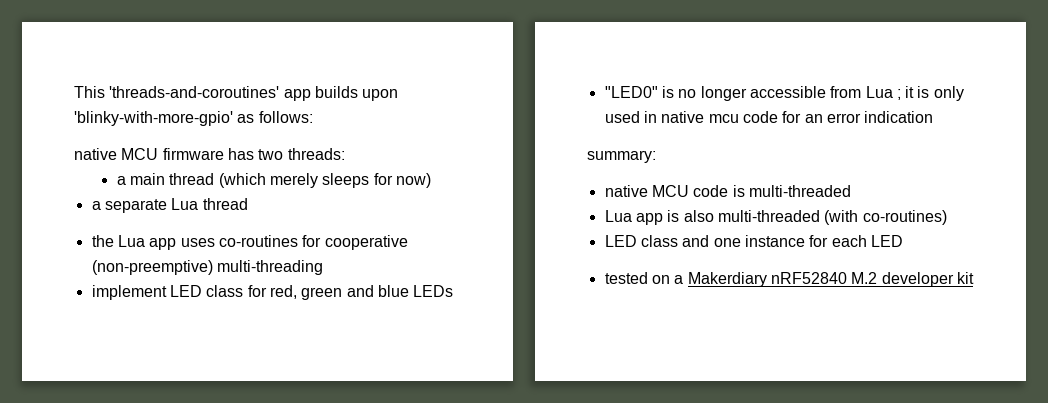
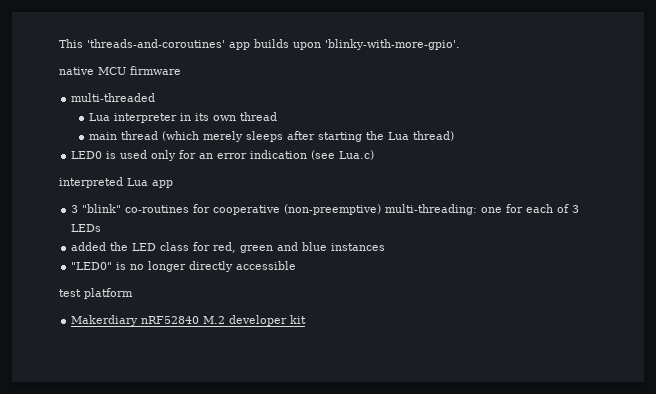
[74,111,313,126] 'blinky-with-more-gpio' as follows: -> [325,39,460,50] 'blinky-with-more-gpio'.
[227,148,345,160] [116,176,126,185] has two threads: // a -> [71,93,156,102] [88,112,277,123] // multi-threaded // Lua interpreter in its own thread //
[373,173,431,188] [91,198,248,213] [91,235,215,250] for now) // a separate Lua thread // the Lua app uses -> [286,131,454,142] [71,150,375,161] [59,177,173,188] [71,204,122,213] after starting the Lua thread) // LED0 is used only for an error indication (see Lua.c) // interpreted Lua app // 3 "blink"
[216,260,323,275] [91,285,167,300] multi-threading // implement -> [385,204,580,215] [71,224,102,232] [71,242,129,251] multi-threading: one for each of 3 LEDs // added the
[413,285,454,297] LEDs -> [331,243,386,251] instances
(747, 93) none -> [189,261,234,272] directly
[830,86,964,101] [604,111,934,123] [587,150,656,163] [604,185,851,197] [604,210,947,225] [604,235,903,247] [604,272,684,284] from Lua ; it is only used in native mcu code for an error indication // summary: // native MCU code is multi-threaded // Lua app is also multi-threaded (with co-routines) // LED class and one instance for each LED // tested on a -> [59,288,133,299] // test platform //

